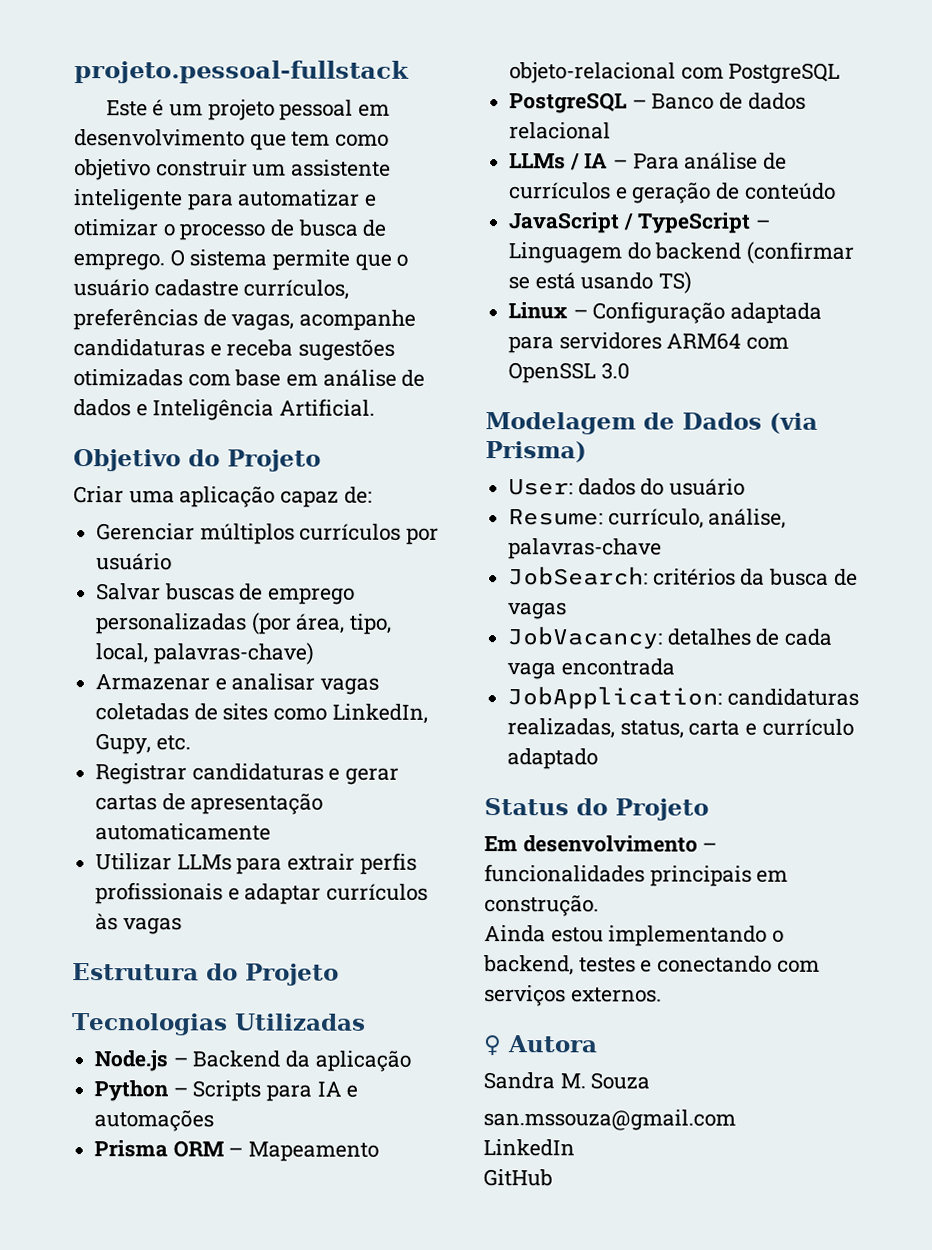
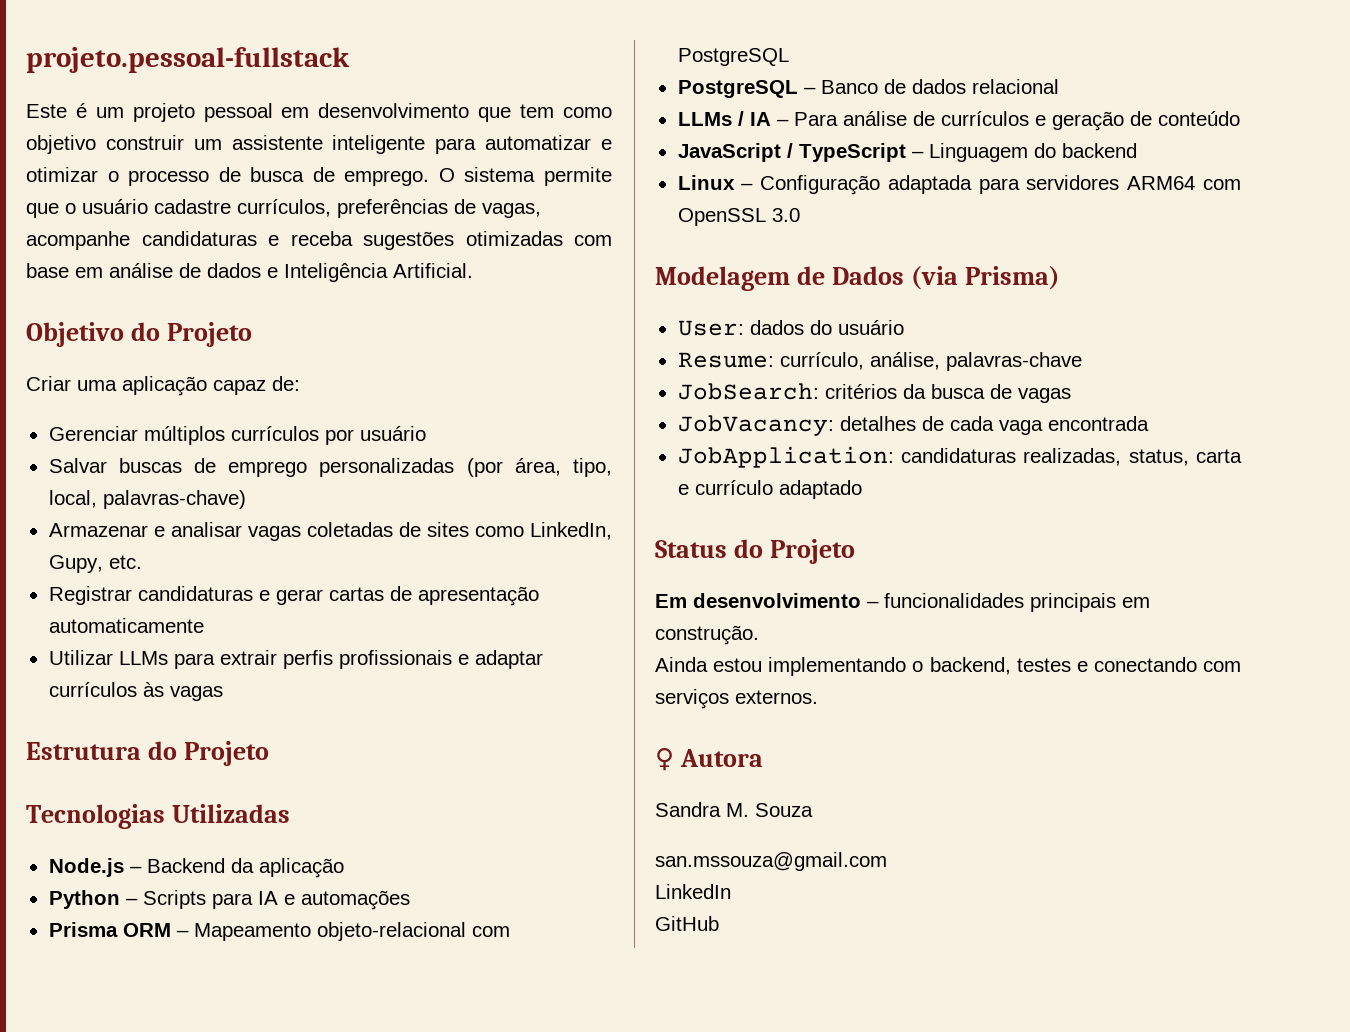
[746,241,855,264] [508,271,693,294] (confirmar se está usando TS) -> (1137, 150) none

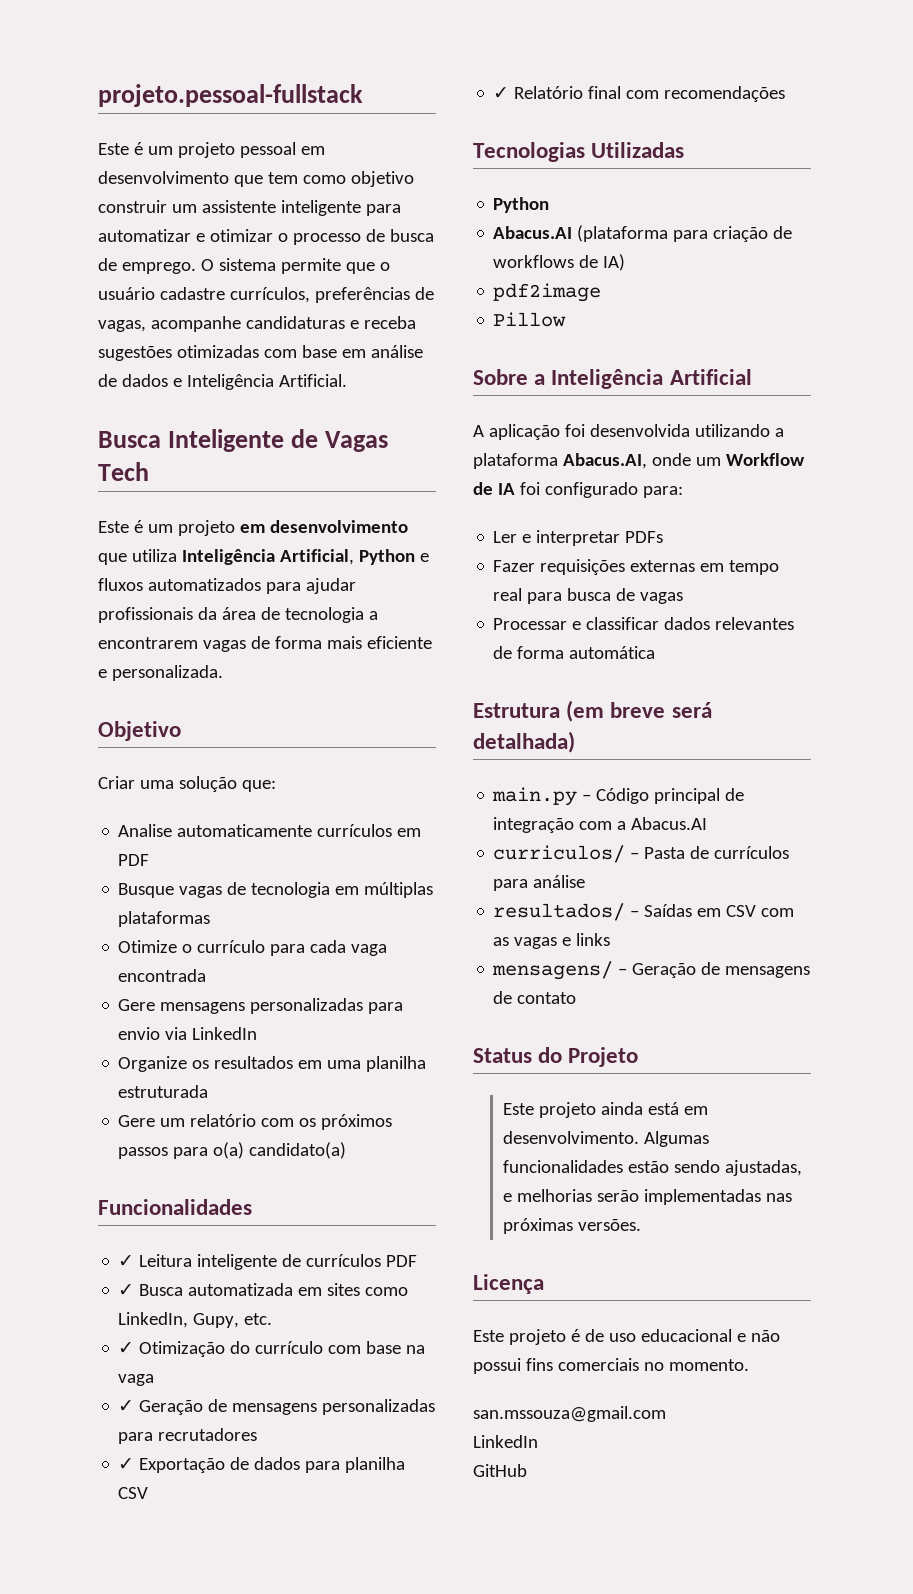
(473, 270) none -> [98,429,389,452] [98,462,149,481] [98,520,408,536] [98,549,429,565] [98,578,356,594] [98,607,378,623] [98,636,432,652] [98,665,223,681] // Busca Inteligente de Vagas Tech // Este é um projeto em desenvolvimento que utiliza Inteligência Artificial, Python e fluxos automatizados para ajudar profissionais da área de tecnologia a encontrarem vagas de forma mais eficiente e personalizada.
[131,322,253,347] do Projeto -> (181, 731) none
[122,376,300,396] [48,426,426,445] [48,458,613,477] [48,490,246,509] [48,522,421,541] aplicação capaz de: // Gerenciar múltiplos currículos por usuário // Salvar buscas de emprego personalizadas (por área, tipo, local, palavras-chave) // Armazenar e analisar vagas coletadas de -> [178,776,276,792] [118,824,422,837] [118,854,150,866] [118,882,434,898] [118,911,211,927] [118,940,388,956] [118,969,207,982] [118,998,404,1014] [118,1027,258,1040] [118,1056,427,1072] [118,1085,209,1098] [118,1114,393,1130] [118,1142,347,1159] [98,1199,252,1215] [118,1254,418,1270] [118,1283,323,1296] solução que: // Analise automaticamente currículos em PDF // Busque vagas de tecnologia em múltiplas plataformas // Otimize o currículo para cada vaga encontrada // Gere mensagens personalizadas para envio via LinkedIn // Organize os resultados em uma planilha estruturada // Gere um relatório com os próximos passos para o(a) candidato(a) // Funcionalidades // ✓ Leitura inteligente de currículos PDF // ✓ Busca automatizada em
[48,586,539,606] [48,618,204,633] [48,650,543,669] [48,682,223,701] [26,741,270,766] [26,804,291,829] [48,858,344,878] [48,890,410,910] [48,922,510,941] [677,48,789,66] [677,79,1059,98] [677,111,1240,131] [677,143,1137,162] [677,175,1241,195] [677,208,800,226] [655,266,1061,291] [677,320,904,336] [677,352,1082,371] [677,383,1071,403] [677,415,1149,436] [677,446,1242,468] [677,480,862,499] [655,539,856,564] [655,593,1150,612] [655,625,759,645] [655,657,1241,676] [655,689,818,709] [655,747,764,771] [655,802,813,817] Registrar candidaturas e gerar cartas de apresentação automaticamente // Utilizar LLMs para extrair perfis profissionais e adaptar currículos às vagas // Estrutura do Projeto // Tecnologias Utilizadas // Node.js – Backend da aplicação // Python – Scripts para IA e automações // Prisma ORM – Mapeamento objeto-relacional com PostgreSQL // PostgreSQL – Banco de dados relacional // LLMs / IA – Para análise de currículos e geração de conteúdo // JavaScript / TypeScript – Linguagem do backend // Linux – Configuração adaptada para servidores ARM64 com OpenSSL 3.0 // Modelagem de Dados (via Prisma) // User: dados do usuário // Resume: currículo, análise, palavras-chave // JobSearch: critérios da busca de vagas // JobVacancy: detalhes de cada vaga encontrada // JobApplication: candidaturas realizadas, status, carta e currículo adaptado // Status do Projeto // Em desenvolvimento – funcionalidades principais em construção. // Ainda estou implementando o backend, testes e conectando com serviços externos. // ♀ Autora // Sandra M. Souza -> [118,1341,426,1357] [118,1374,155,1386] [118,1399,436,1415] [118,1428,258,1444] [118,1457,406,1473] [118,1487,149,1499] [493,86,786,102] [473,142,685,162] [493,197,550,213] [493,225,793,242] [493,254,626,271] [493,283,602,302] [493,312,567,327] [473,369,752,389] [473,424,784,440] [473,453,805,469] [473,482,683,498] [493,530,664,546] [493,559,780,575] [493,588,684,604] [493,617,795,630] [493,646,656,659] [473,700,712,722] [473,731,575,753] [492,787,745,806] [493,817,708,833] [493,845,790,863] [493,875,586,891] [493,903,795,921] [493,933,611,949] [492,961,811,980] [493,991,577,1004] [473,1047,639,1067] [503,1102,709,1118] [503,1131,710,1147] [503,1160,803,1176] [503,1189,793,1205] [503,1218,642,1234] [473,1274,544,1294] [473,1329,780,1345] [473,1358,749,1374] ✓ Otimização do currículo com base na vaga // ✓ Geração de mensagens personalizadas para recrutadores // ✓ Exportação de dados para planilha CSV // ✓ Relatório final com recomendações // Tecnologias Utilizadas // Python // Abacus.AI (plataforma para criação de workflows de IA) // pdf2image // Pillow // Sobre a Inteligência Artificial // A aplicação foi desenvolvida utilizando a plataforma Abacus.AI, onde um Workflow de IA foi configurado para: // Ler e interpretar PDFs // Fazer requisições externas em tempo real para busca de vagas // Processar e classificar dados relevantes de forma automática // Estrutura (em breve será detalhada) // main.py – Código principal de integração com a Abacus.AI // curriculos/ – Pasta de currículos para análise // resultados/ – Saídas em CSV com as vagas e links // mensagens/ – Geração de mensagens de contato // Status do Projeto // Este projeto ainda está em desenvolvimento. Algumas funcionalidades estão sendo ajustadas, e melhorias serão implementadas nas próximas versões. // Licença // Este projeto é de uso educacional e não possui fins comerciais no momento.

